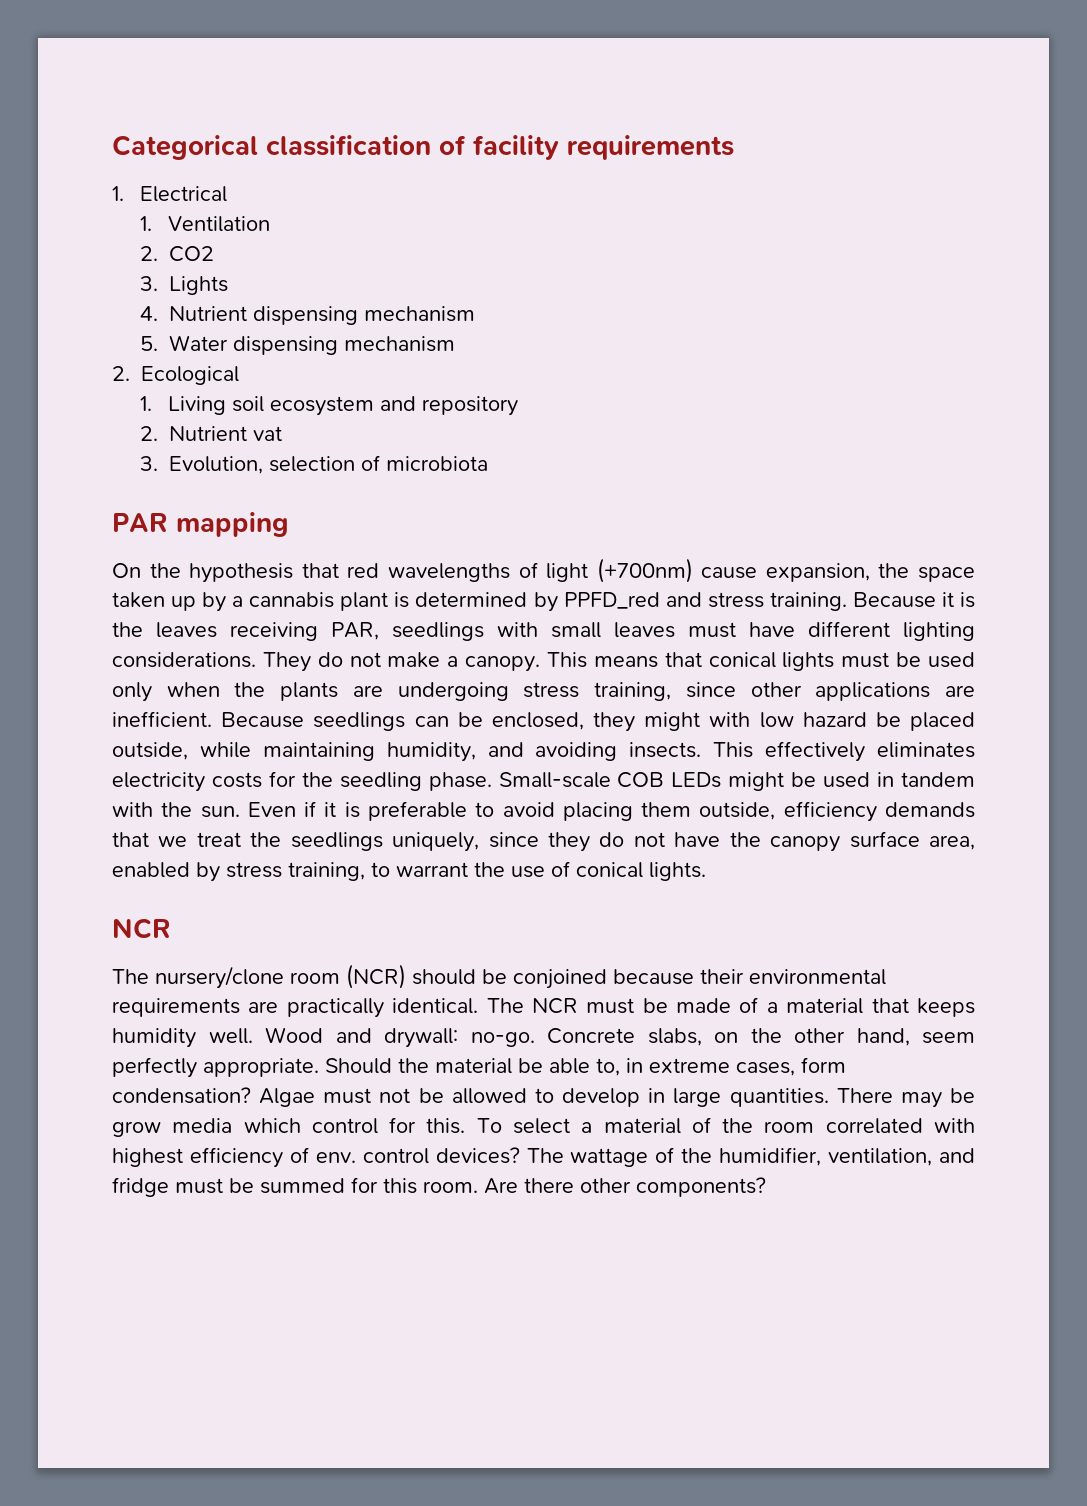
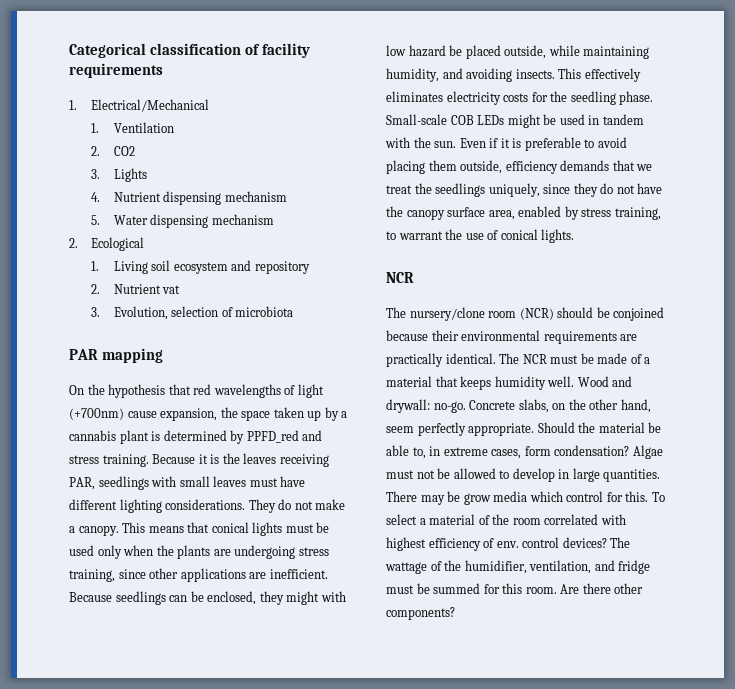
[140,186,228,202] Electrical -> [91,99,210,112] Electrical/Mechanical

